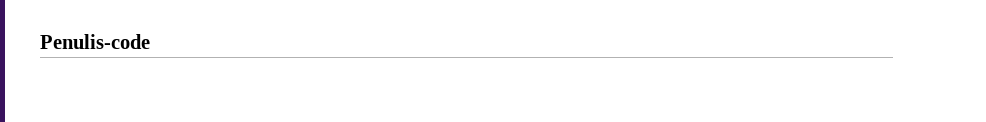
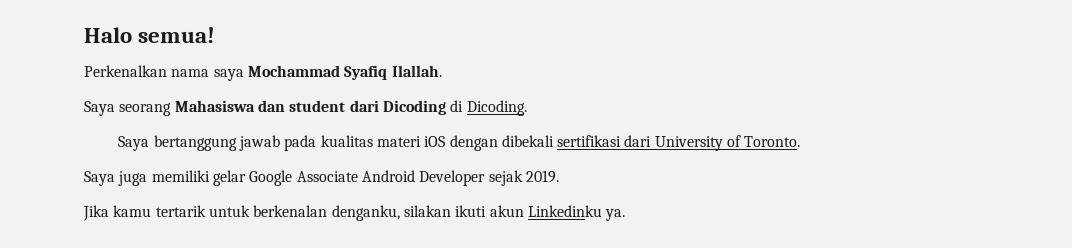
[40,34,150,49] Penulis-code -> [84,27,216,43] [84,65,442,81] [84,100,527,116] [118,135,801,151] [84,170,559,186] [83,205,626,221] Halo semua! // Perkenalkan nama saya Mochammad Syafiq Ilallah. // Saya seorang Mahasiswa dan student dari Dicoding di Dicoding. // Saya bertanggung jawab pada kualitas materi iOS dengan dibekali sertifikasi dari University of Toronto. // Saya juga memiliki gelar Google Associate Android Developer sejak 2019. // Jika kamu tertarik untuk berkenalan denganku, silakan ikuti akun Linkedinku ya.

